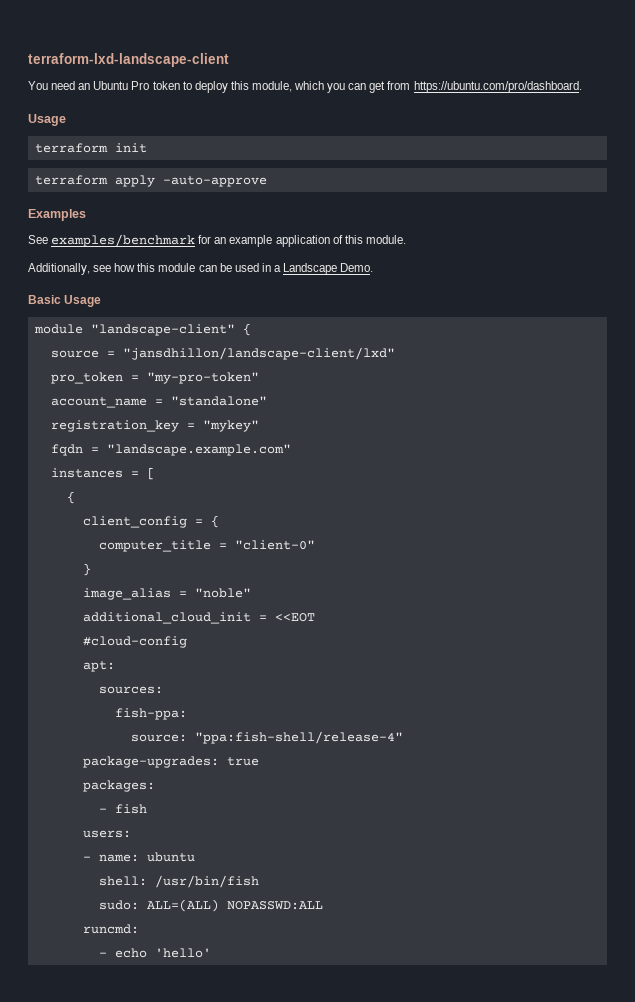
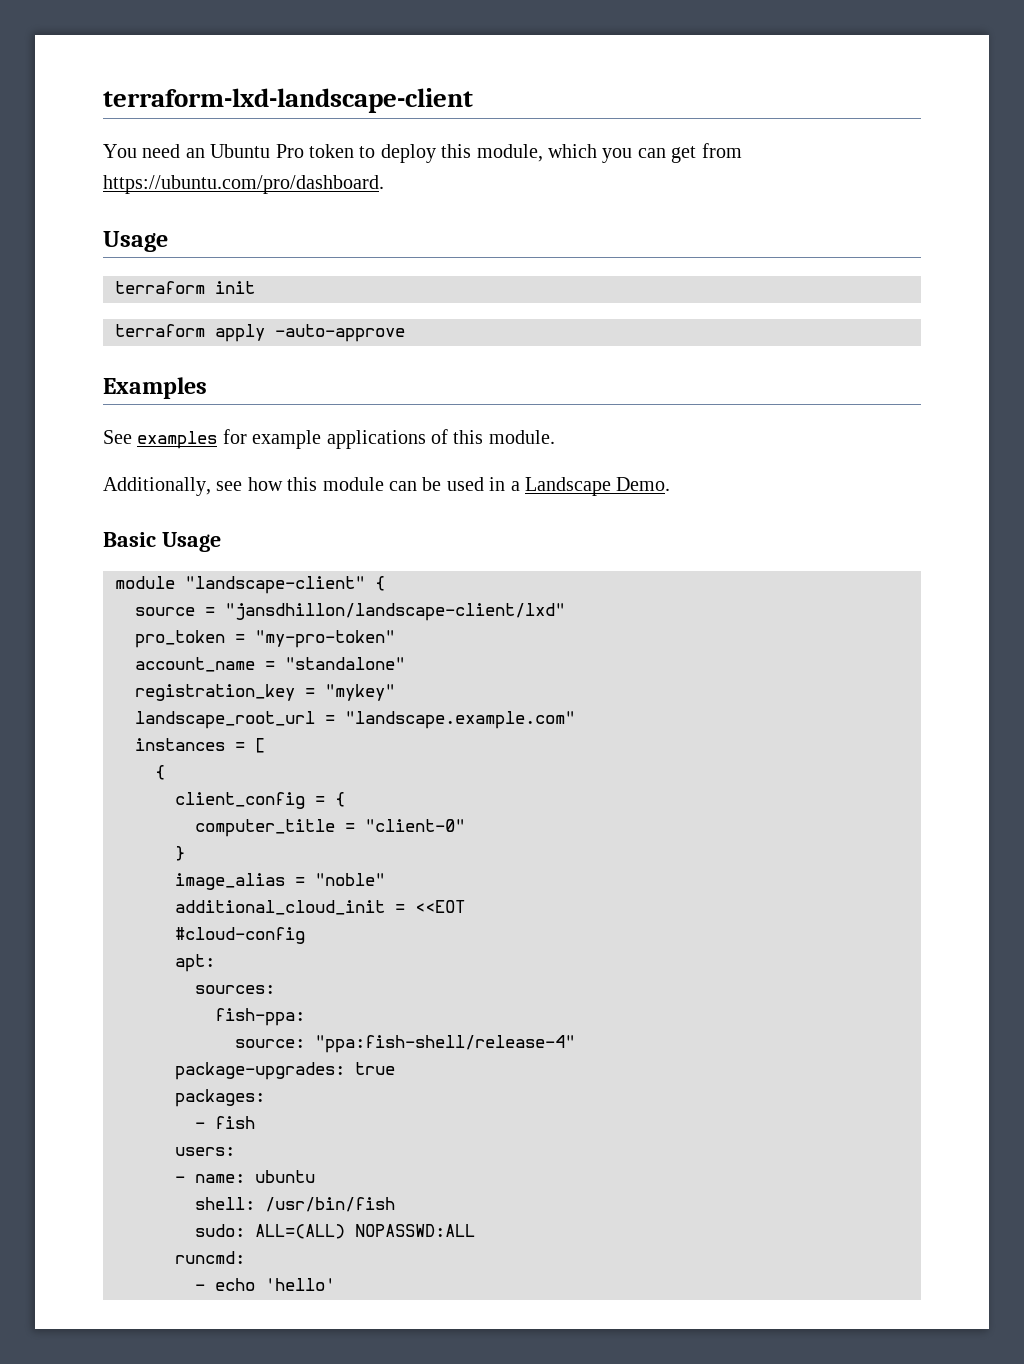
[51,234,330,247] examples/benchmark for an example application -> [137,429,426,449] examples for example applications
[50,444,83,456] fqdn -> [135,711,315,729] landscape_root_url

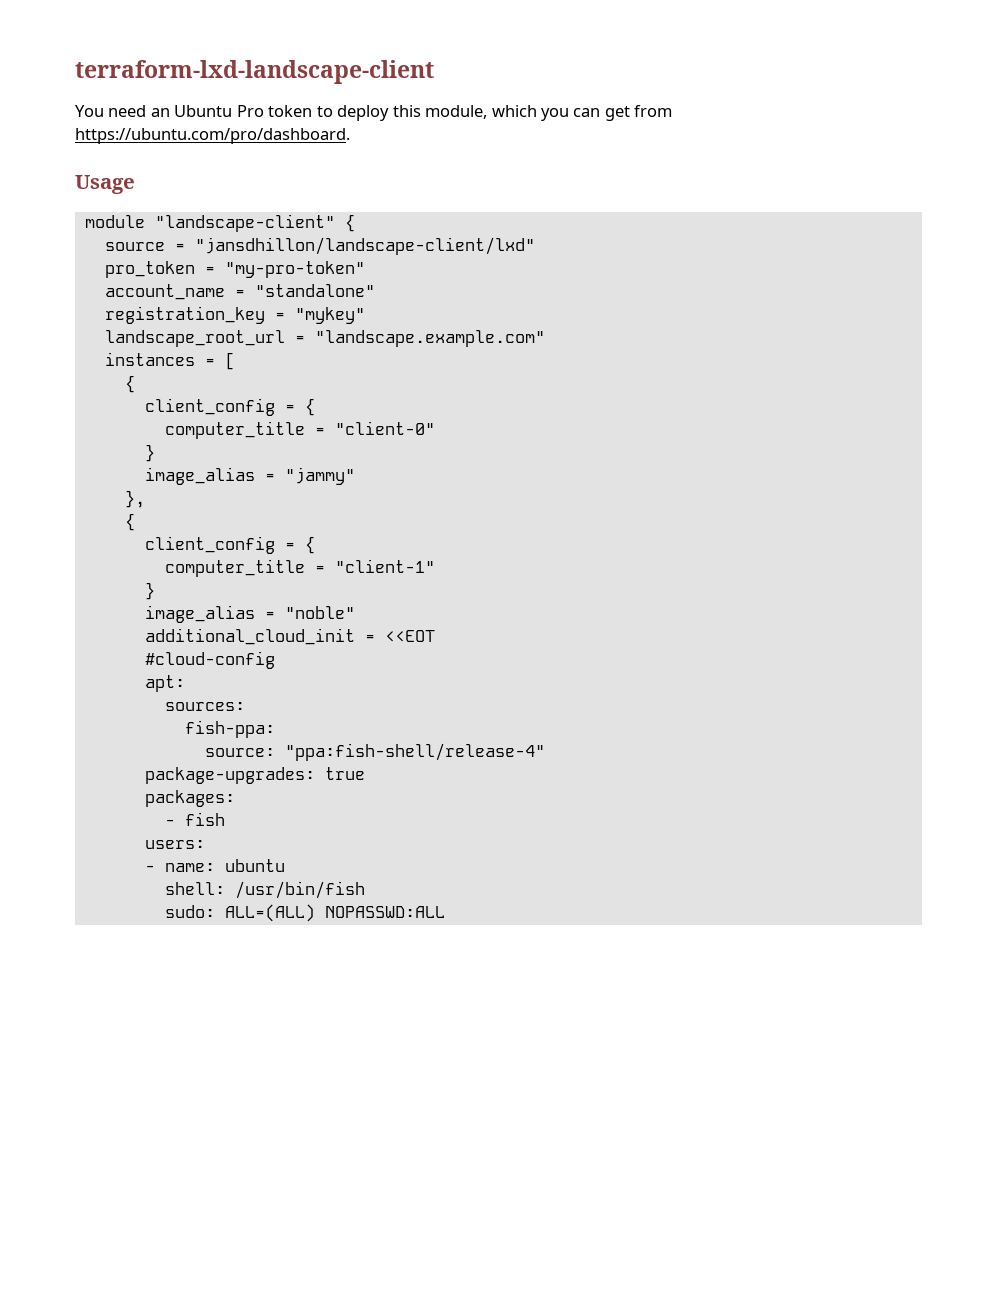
[115,281,255,294] [115,324,405,342] [103,377,207,399] [103,429,555,449] [103,477,671,496] [103,532,221,552] // terraform init // terraform apply -auto-approve // Examples // See examples for example applications of this module. // Additionally, see how this module can be used in a Landscape Demo. // Basic Usage -> (135, 184) none
(185, 853) none -> [144,467,355,485] [124,490,145,508] [124,513,135,531] [144,536,315,554] [164,559,435,577] [144,582,155,600] // image_alias = "jammy" // }, // { // client_config = { // computer_title = "client-1" // }
[175,1251,245,1264] [195,1278,335,1291] // runcmd: // - echo 'hello' -> (445, 912) none

